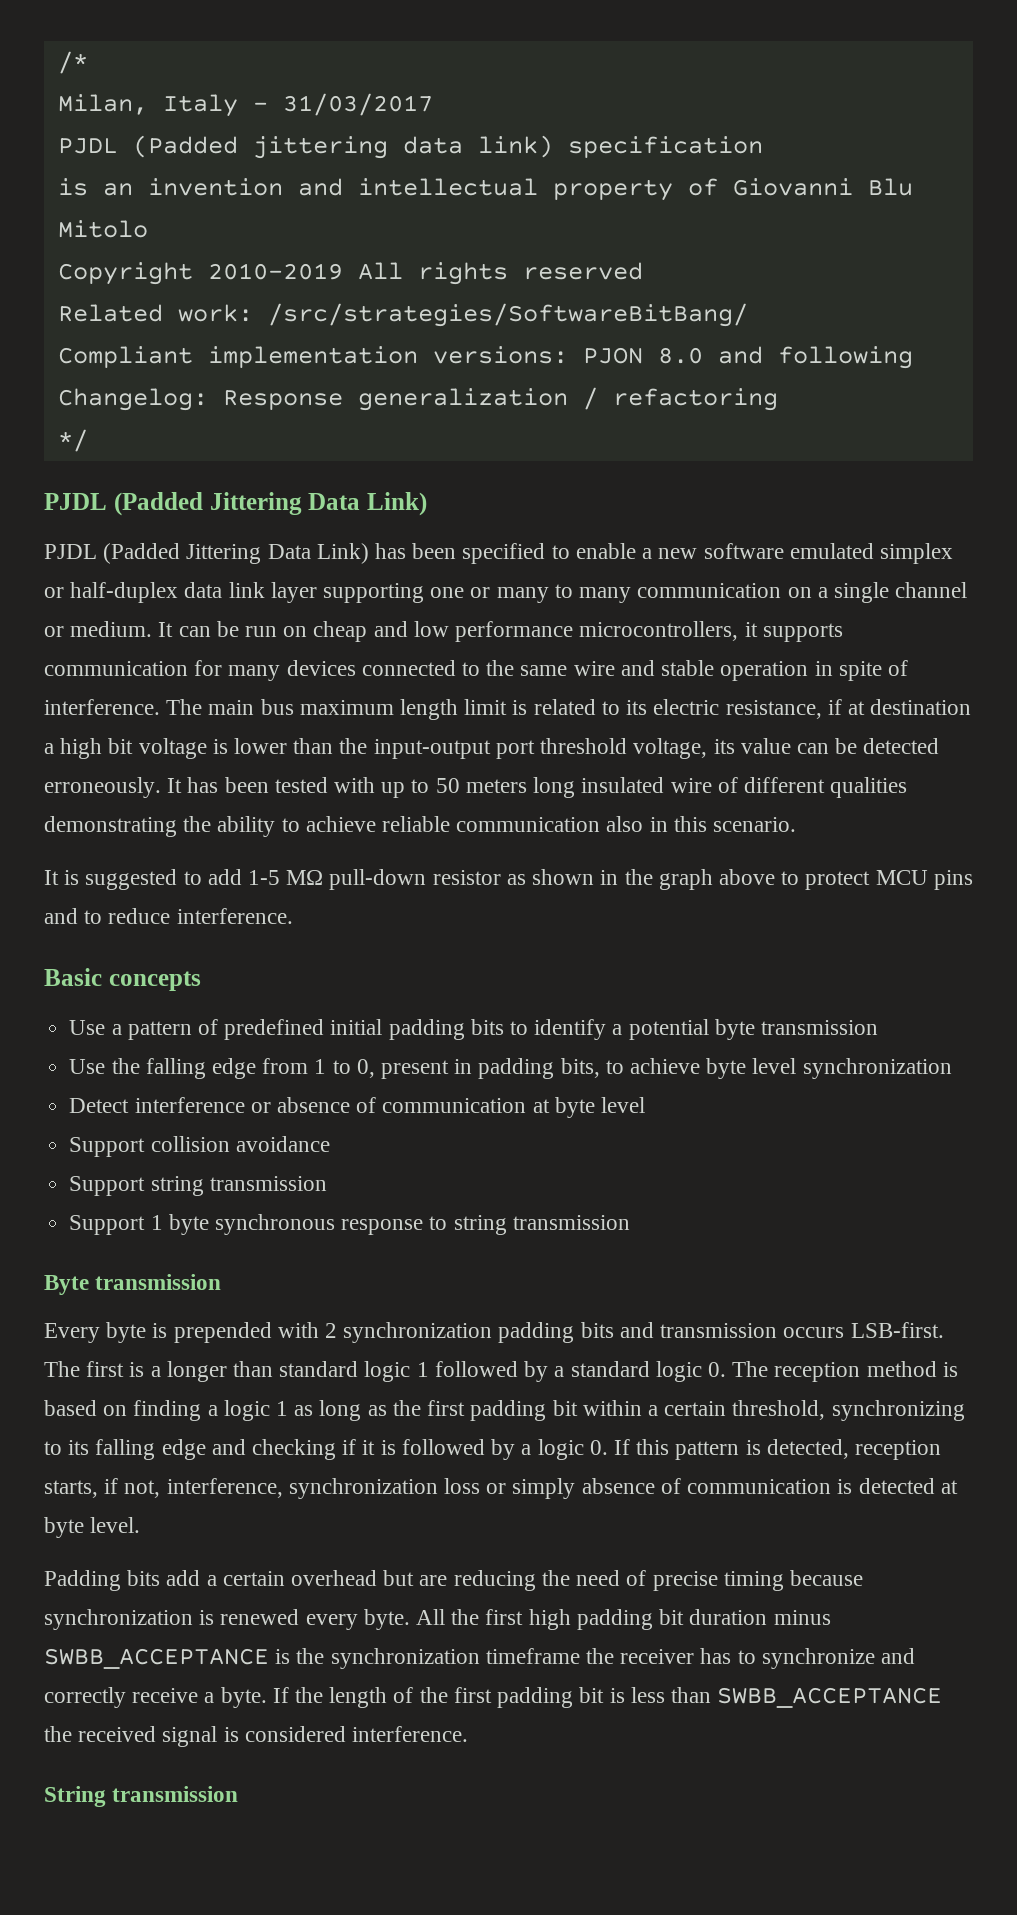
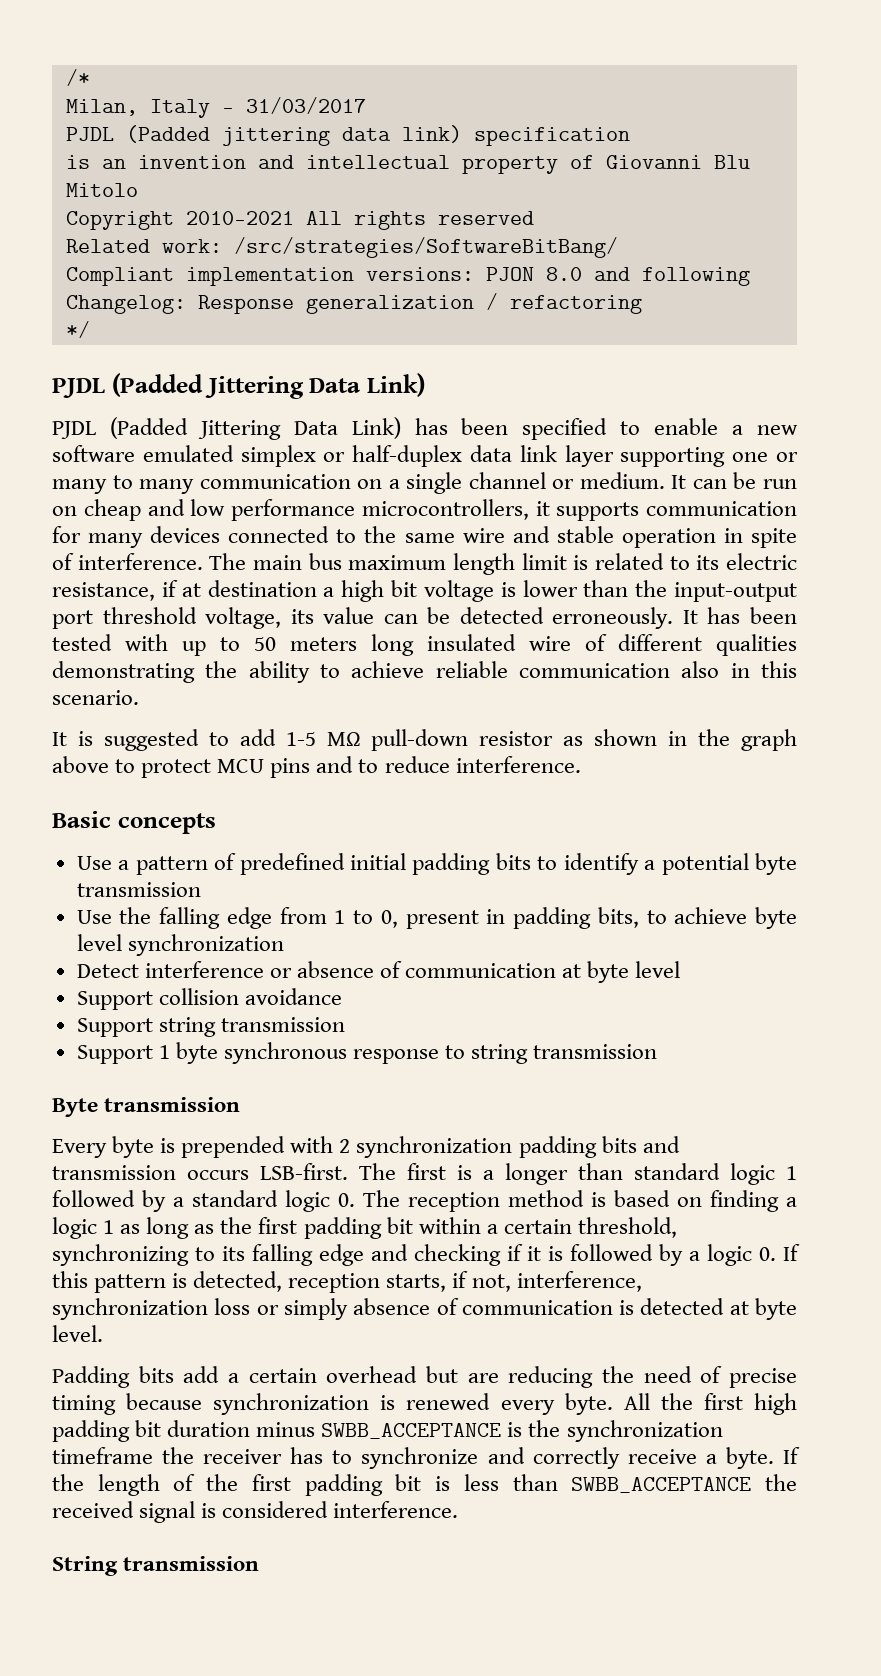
[207,263,343,280] 2010-2019 -> [185,211,294,225] 2010-2021

